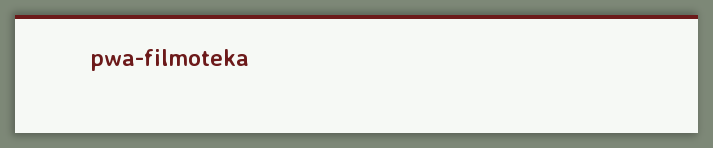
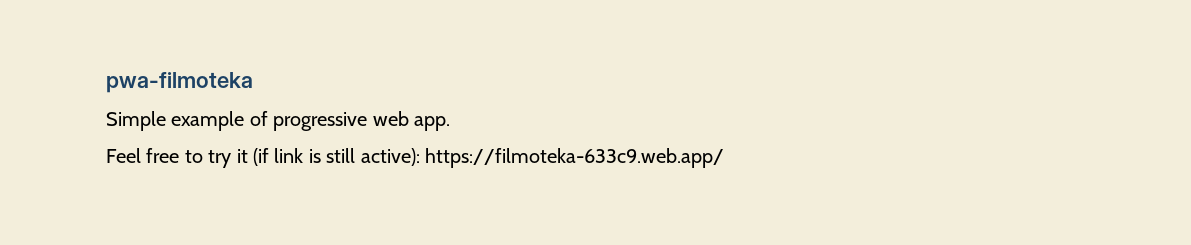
(249, 60) none -> [106,111,450,131] [106,148,724,168] // Simple example of progressive web app. // Feel free to try it (if link is still active): https://filmoteka-633c9.web.app/

